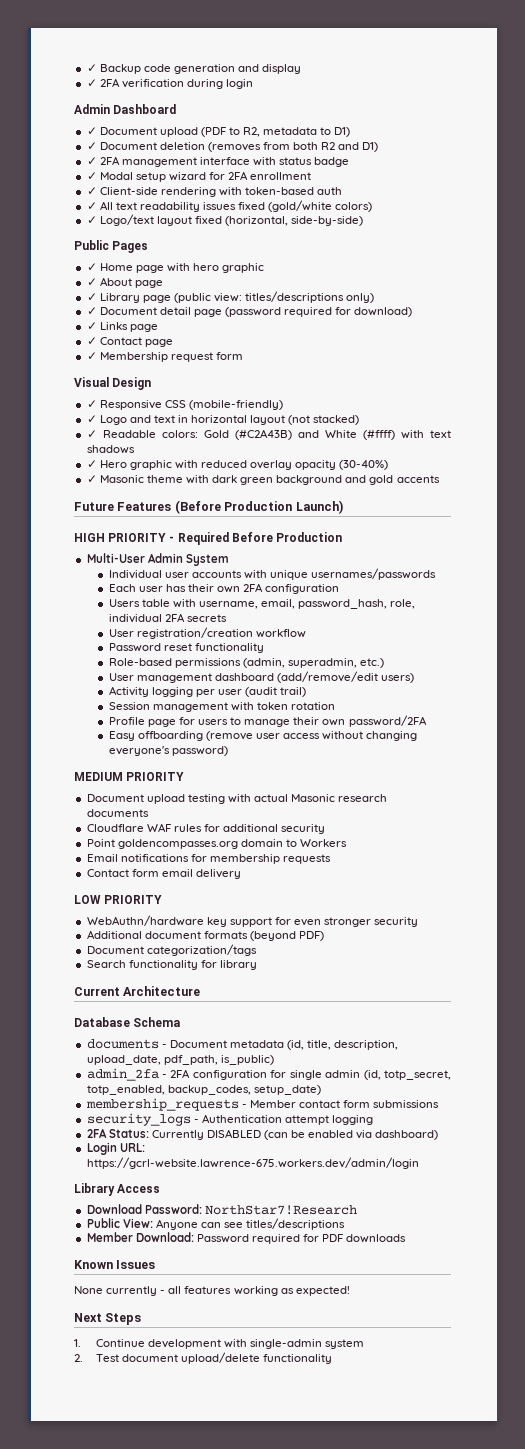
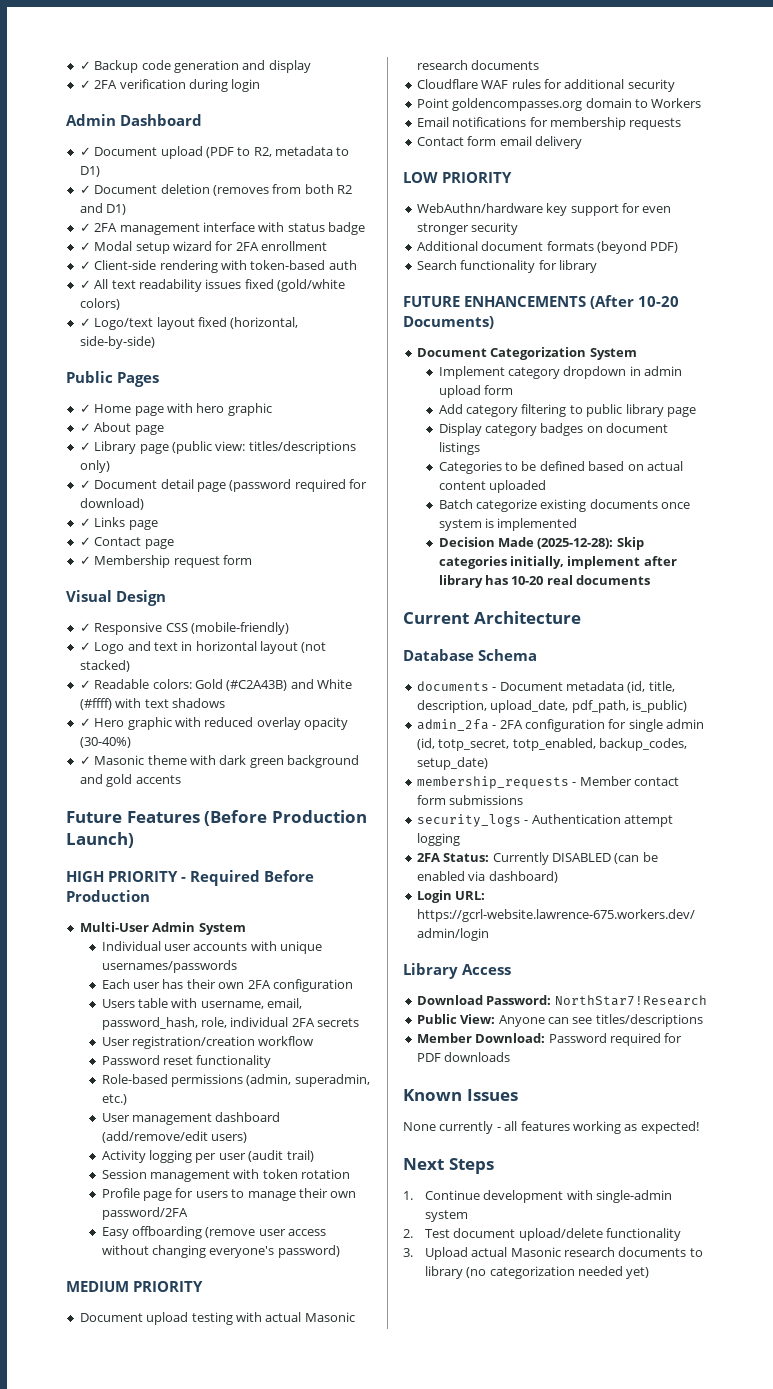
[86,944,257,956] // Document categorization/tags -> (679, 247) none
(257, 965) none -> [403,295,679,309] [403,316,494,329] [416,347,637,360] [438,366,683,379] [438,385,514,398] [438,404,696,417] [438,423,669,436] [438,442,480,455] [438,461,683,474] [438,480,547,493] [438,499,691,512] [438,518,578,531] [438,537,644,550] [438,556,677,569] [438,575,651,588] // FUTURE ENHANCEMENTS (After 10-20 Documents) // Document Categorization System // Implement category dropdown in admin upload form // Add category filtering to public library page // Display category badges on document listings // Categories to be defined based on actual content uploaded // Batch categorize existing documents once system is implemented // Decision Made (2025-12-28): Skip categories initially, implement after library has 10-20 real documents
(333, 1359) none -> [403,1247,703,1260] [424,1266,650,1279] // 3. Upload actual Masonic research documents to library (no categorization needed yet)

